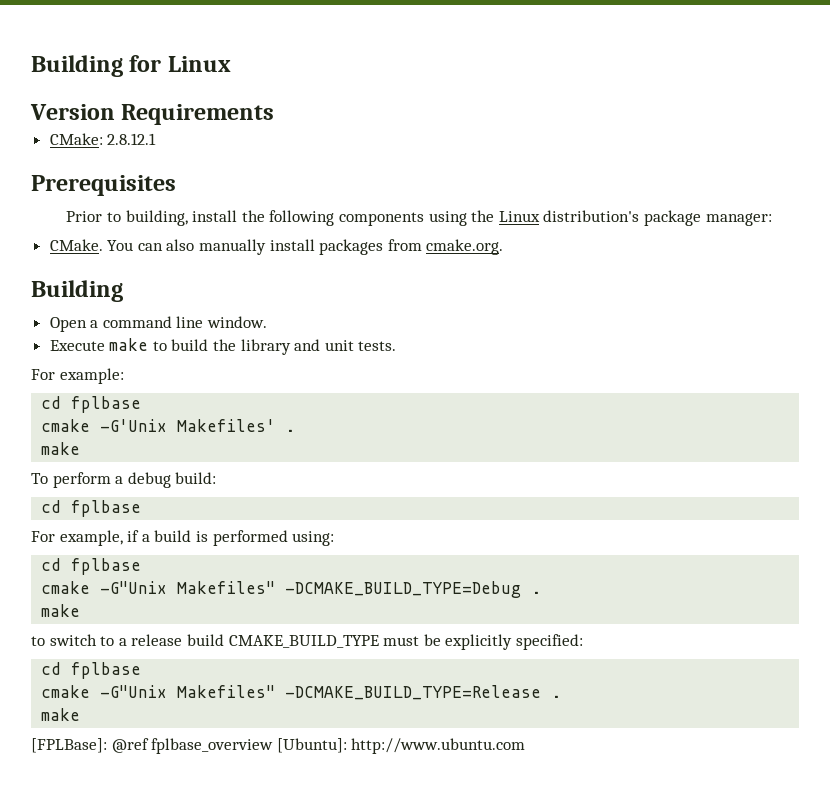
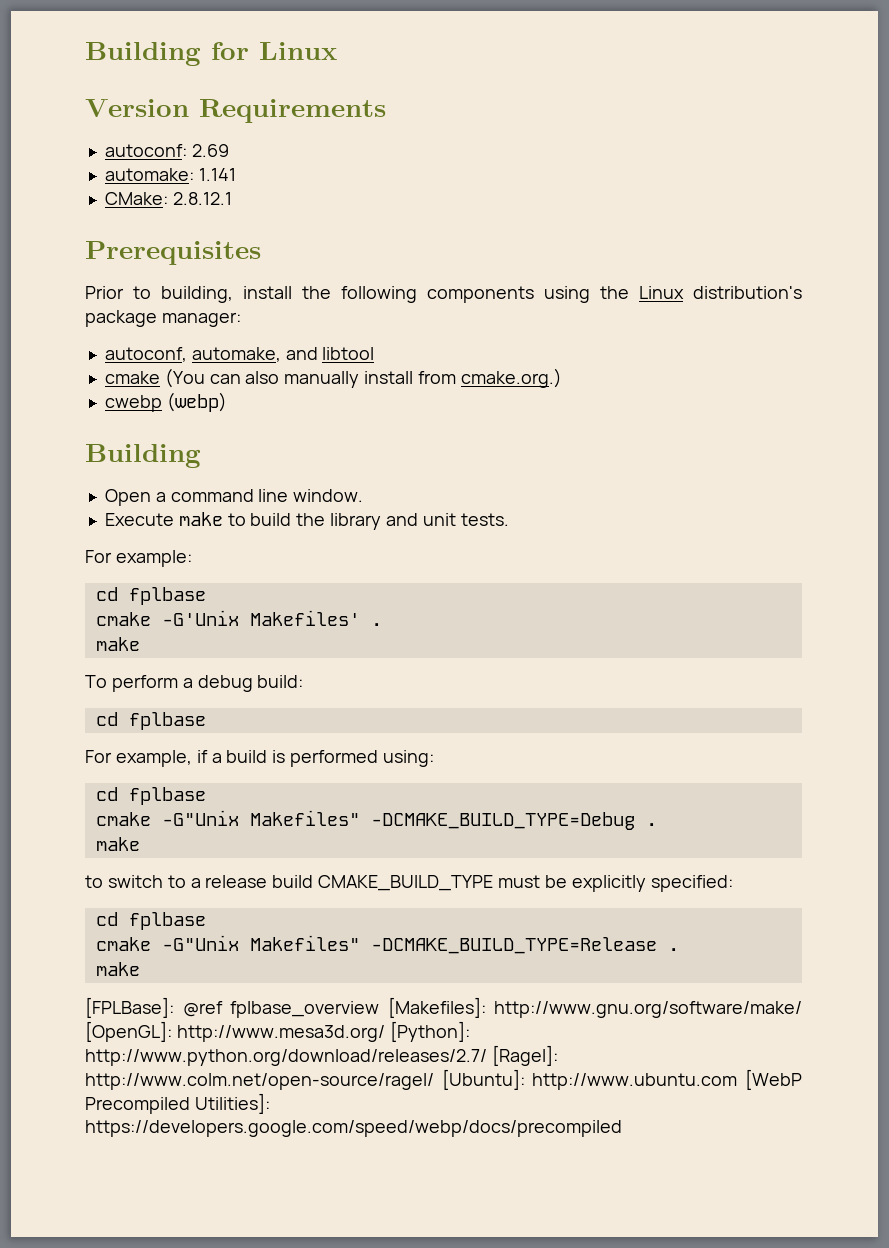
(275, 114) none -> [104,144,229,157] [104,168,236,181] // autoconf: 2.69 // automake: 1.141
[49,239,504,255] CMake. You can also manually install packages from cmake.org. -> [104,347,375,362] [104,368,562,388] [104,392,227,412] autoconf, automake, and libtool // cmake (You can also manually install from cmake.org.) // cwebp (webp)
[276,738,526,754] [Ubuntu]: http://www.ubuntu.com -> [387,997,802,1018] [85,1021,470,1042] [85,1045,558,1066] [85,1069,802,1090] [85,1093,270,1114] [85,1120,622,1137] [Makefiles]: http://www.gnu.org/software/make/ [OpenGL]: http://www.mesa3d.org/ [Python]: http://www.python.org/download/releases/2.7/ [Ragel]: http://www.colm.net/open-source/ragel/ [Ubuntu]: http://www.ubuntu.com [WebP Precompiled Utilities]: https://developers.google.com/speed/webp/docs/precompiled

